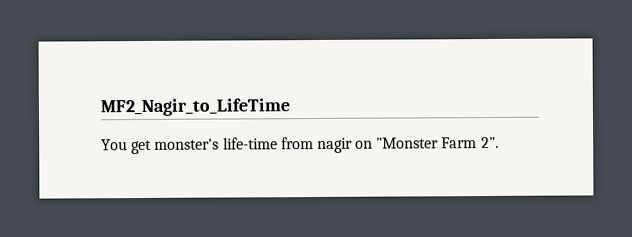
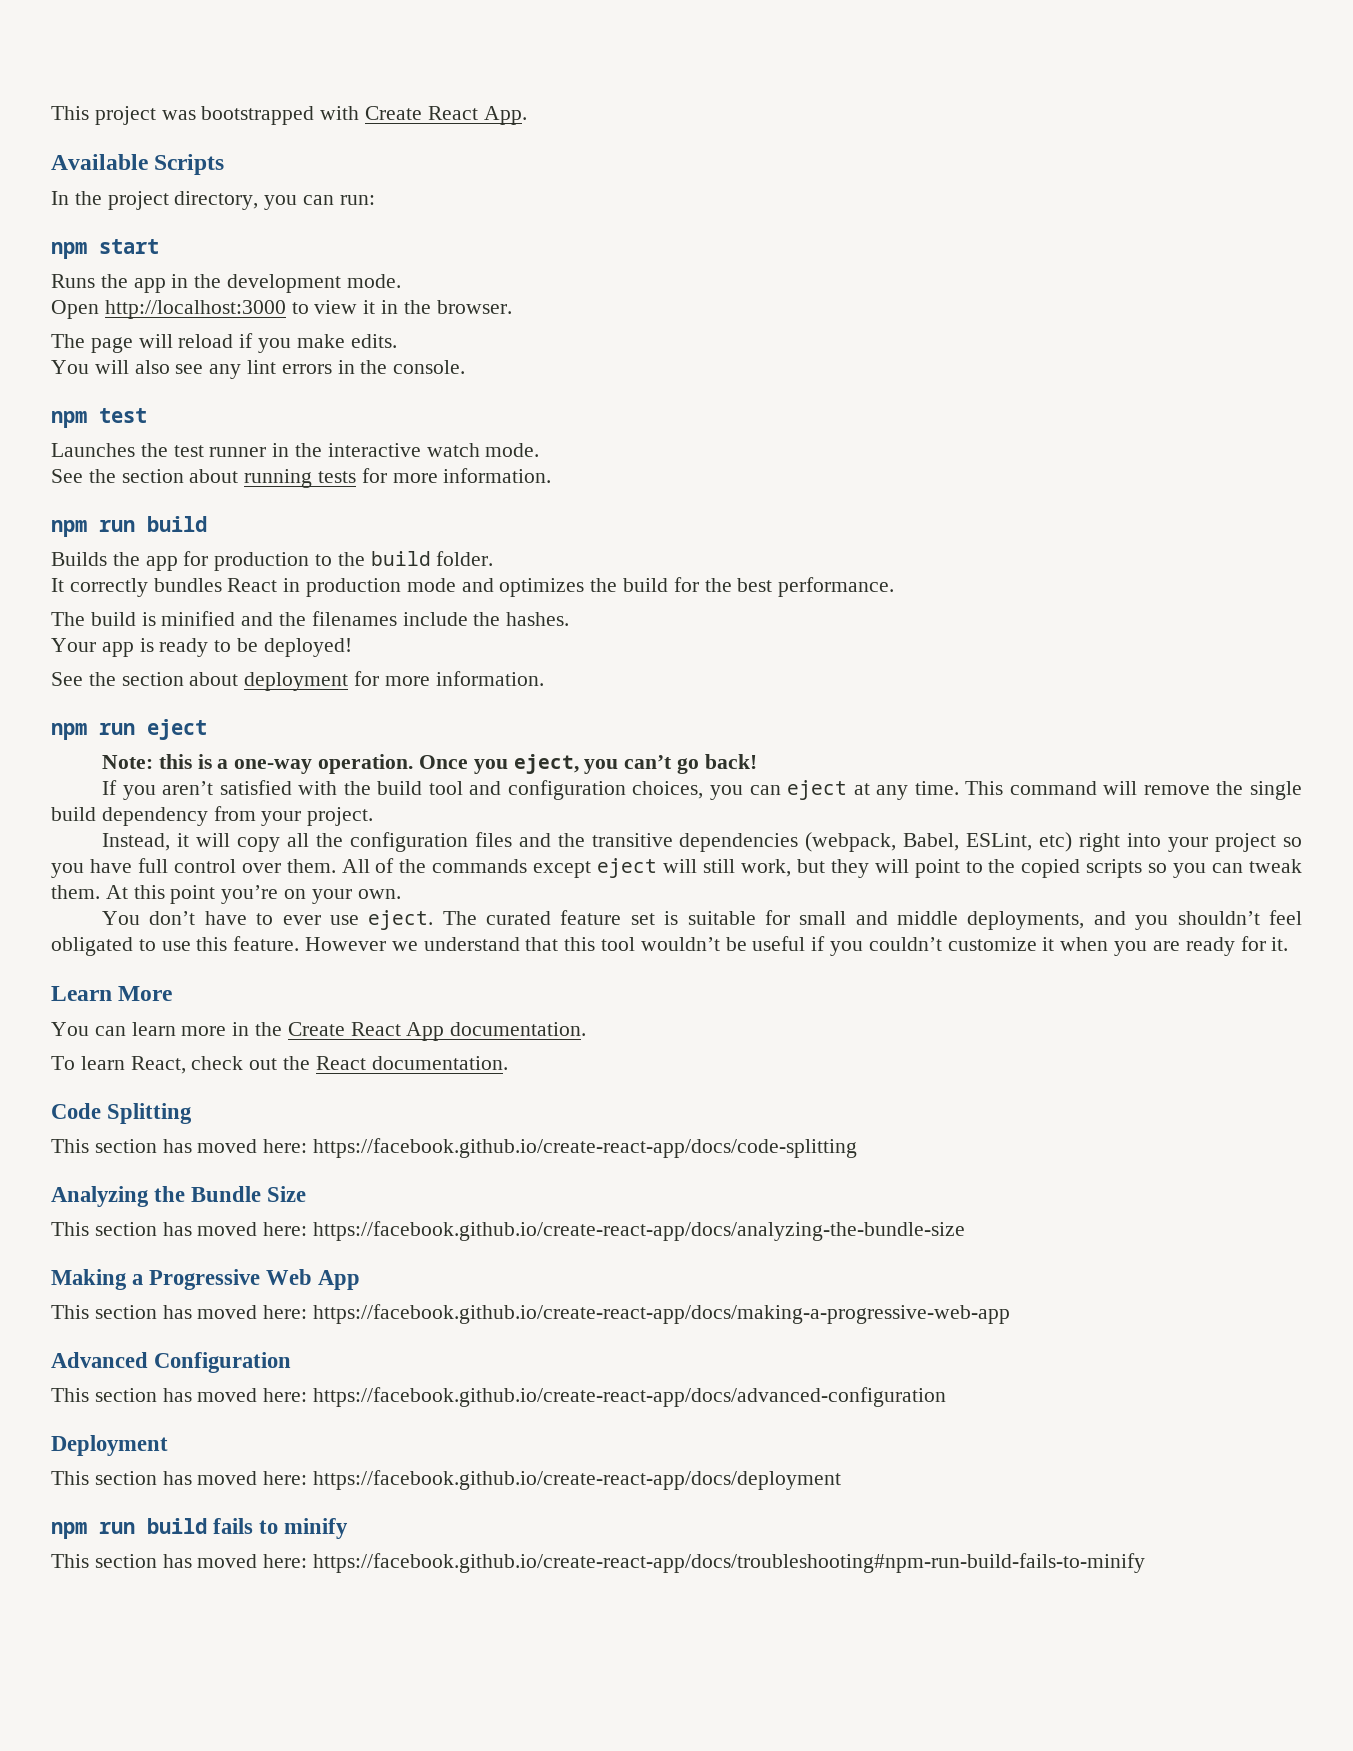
[100,98,290,117] [101,136,499,155] MF2_Nagir_to_LifeTime // You get monster's life-time from nagir on "Monster Farm 2". -> [51,106,527,125] [51,154,225,175] [51,191,375,210] [51,239,159,259] [51,274,401,293] [51,300,512,319] [51,333,397,353] [51,360,466,379] [51,408,147,428] [51,443,540,457] [51,468,552,488] [51,516,207,537] [51,551,494,571] [51,577,895,597] [51,611,570,626] [51,638,352,657] [51,671,544,691] [51,719,207,740] [102,754,757,774] [102,780,1303,800] [51,806,374,826] [102,832,1303,852] [51,858,1302,878] [51,885,401,904] [102,910,1302,930] [51,936,1289,956] [51,986,173,1001] [51,1022,587,1041] [51,1056,508,1074] [51,1103,193,1124] [51,1138,858,1158] [51,1186,307,1207] [51,1221,966,1241] [51,1269,361,1290] [51,1304,1011,1324] [51,1352,292,1373] [51,1387,947,1407] [51,1435,168,1456] [51,1470,842,1490] [51,1518,349,1539] [51,1553,1146,1573] This project was bootstrapped with Create React App. // Available Scripts // In the project directory, you can run: // npm start // Runs the app in the development mode. // Open http://localhost:3000 to view it in the browser. // The page will reload if you make edits. // You will also see any lint errors in the console. // npm test // Launches the test runner in the interactive watch mode. // See the section about running tests for more information. // npm run build // Builds the app for production to the build folder. // It correctly bundles React in production mode and optimizes the build for the best performance. // The build is minified and the filenames include the hashes. // Your app is ready to be deployed! // See the section about deployment for more information. // npm run eject // Note: this is a one-way operation. Once you eject, you can’t go back! // If you aren’t satisfied with the build tool and configuration choices, you can eject at any time. This command will remove the single build dependency from your project. // Instead, it will copy all the configuration files and the transitive dependencies (webpack, Babel, ESLint, etc) right into your project so you have full control over them. All of the commands except eject will still work, but they will point to the copied scripts so you can tweak them. At this point you’re on your own. // You don’t have to ever use eject. The curated feature set is suitable for small and middle deployments, and you shouldn’t feel obligated to use this feature. However we understand that this tool wouldn’t be useful if you couldn’t customize it when you are ready for it. // Learn More // You can learn more in the Create React App documentation. // To learn React, check out the React documentation. // Code Splitting // This section has moved here: https://facebook.github.io/create-react-app/docs/code-splitting // Analyzing the Bundle Size // This section has moved here: https://facebook.github.io/create-react-app/docs/analyzing-the-bundle-size // Making a Progressive Web App // This section has moved here: https://facebook.github.io/create-react-app/docs/making-a-progressive-web-app // Advanced Configuration // This section has moved here: https://facebook.github.io/create-react-app/docs/advanced-configuration // Deployment // This section has moved here: https://facebook.github.io/create-react-app/docs/deployment // npm run build fails to minify // This section has moved here: https://facebook.github.io/create-react-app/docs/troubleshooting#npm-run-build-fails-to-minify

